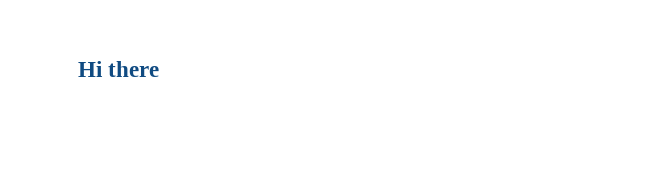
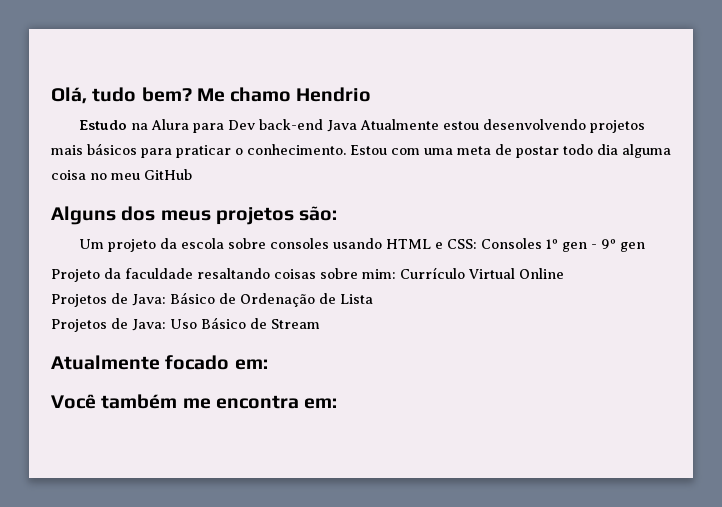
[78,61,160,77] Hi there -> [51,87,372,104] [79,119,646,133] [51,143,671,158] [51,169,192,180] [51,206,338,225] [79,238,646,252] [51,267,564,282] [51,292,373,307] [51,317,320,332] [51,355,268,370] [51,394,338,409] Olá, tudo bem? Me chamo Hendrio // Estudo na Alura para Dev back-end Java Atualmente estou desenvolvendo projetos mais básicos para praticar o conhecimento. Estou com uma meta de postar todo dia alguma coisa no meu GitHub // Alguns dos meus projetos são: // Um projeto da escola sobre consoles usando HTML e CSS: Consoles 1º gen - 9º gen // Projeto da faculdade resaltando coisas sobre mim: Currículo Virtual Online // Projetos de Java: Básico de Ordenação de Lista // Projetos de Java: Uso Básico de Stream // Atualmente focado em: // Você também me encontra em:

